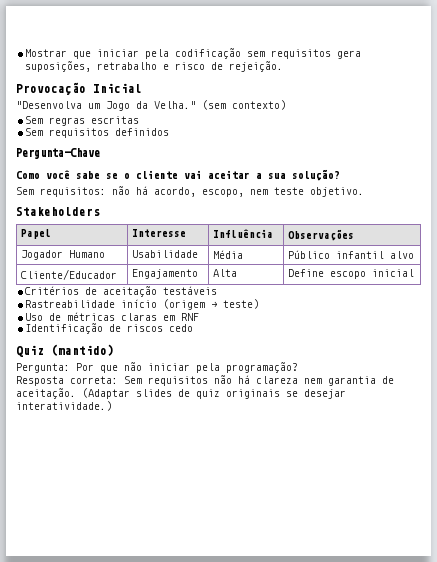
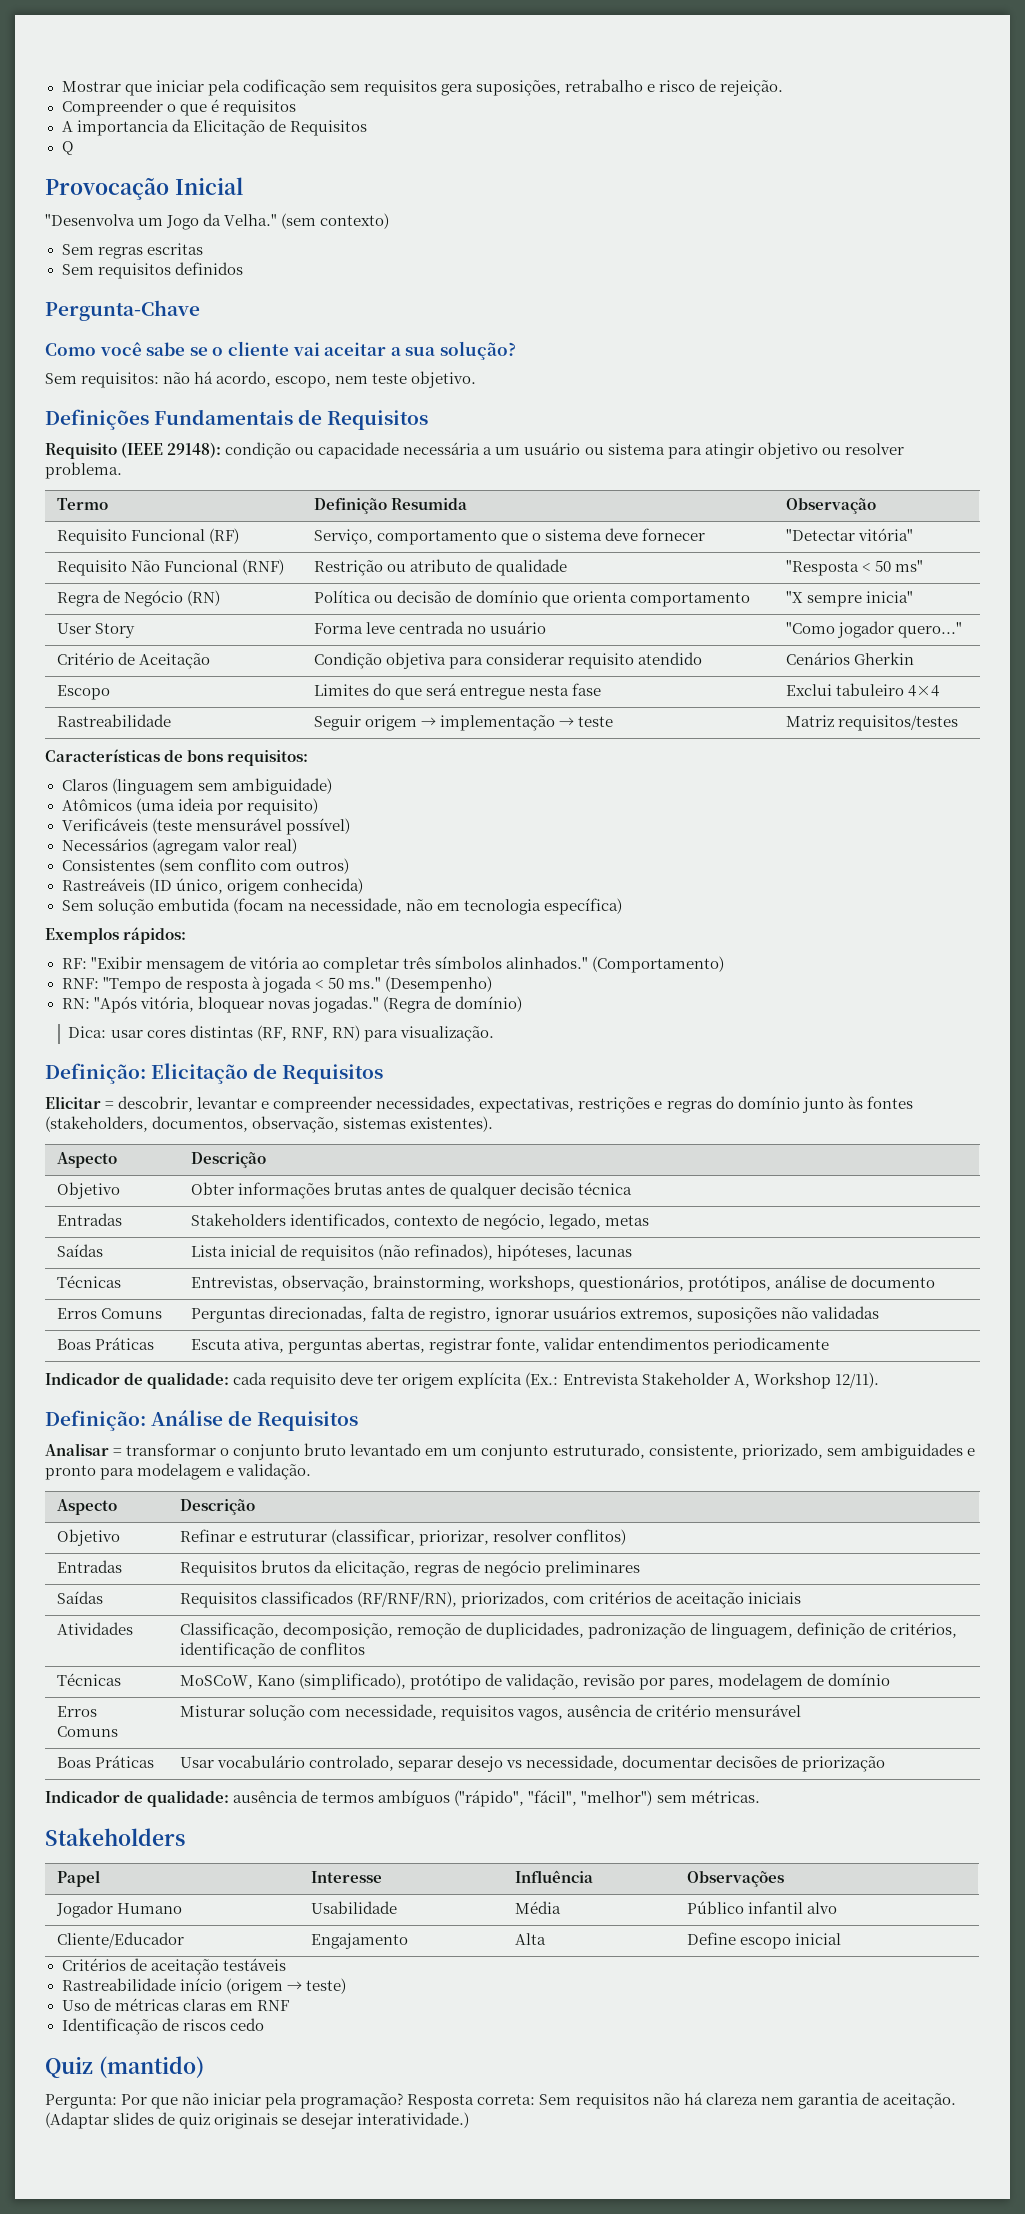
(284, 66) none -> [61,99,296,116] [61,119,367,136] [61,141,74,155] // Compreender o que é requisitos // A importancia da Elicitação de Requisitos // Q
(364, 192) none -> [45,409,429,430] [45,442,904,459] [45,462,122,479] [56,498,108,510] [313,498,467,514] [785,498,876,514] [56,528,239,545] [313,528,706,545] [785,528,913,541] [56,559,284,576] [313,559,567,576] [785,560,923,576] [56,590,220,607] [313,590,751,607] [785,591,913,607] [56,623,135,638] [313,621,546,634] [785,621,962,638] [56,652,210,669] [313,652,702,669] [785,652,914,665] [56,685,110,700] [313,683,602,700] [785,683,939,697] [56,714,171,727] [313,715,613,731] [785,715,958,731] [45,749,309,766] [61,778,332,795] [61,798,318,815] [61,818,350,835] [61,838,297,855] [61,858,349,874] [61,878,363,895] [61,898,622,915] [45,927,187,944] [61,956,724,973] [61,976,492,993] [61,996,522,1013] [68,1025,494,1042] [45,1063,384,1084] [45,1096,913,1113] [45,1116,494,1133] [56,1152,117,1168] [190,1152,266,1168] [56,1182,120,1199] [190,1182,633,1199] [56,1213,122,1226] [190,1213,650,1230] [56,1244,103,1257] [190,1244,633,1261] [56,1275,121,1288] [190,1275,936,1292] [56,1308,162,1319] [190,1306,880,1323] [56,1337,154,1350] [190,1337,830,1354] [45,1372,879,1389] [45,1410,359,1431] [45,1443,975,1460] [45,1463,312,1480] [56,1499,117,1515] [179,1499,255,1515] [56,1529,120,1546] [179,1529,627,1546] [56,1560,122,1573] [179,1560,641,1577] [56,1591,103,1604] [179,1591,802,1608] [56,1622,133,1635] [179,1622,958,1639] [179,1642,365,1659] [56,1673,121,1686] [179,1673,891,1690] [56,1706,97,1717] [56,1726,118,1737] [179,1704,802,1721] [56,1755,154,1768] [179,1755,886,1772] [45,1790,760,1807] // Definições Fundamentais de Requisitos // Requisito (IEEE 29148): condição ou capacidade necessária a um usuário ou sistema para atingir objetivo ou resolver problema. // Termo | Definição Resumida | Observação // Requisito Funcional (RF) | Serviço, comportamento que o sistema deve fornecer | "Detectar vitória" // Requisito Não Funcional (RNF) | Restrição ou atributo de qualidade | "Resposta < 50 ms" // Regra de Negócio (RN) | Política ou decisão de domínio que orienta comportamento | "X sempre inicia" // User Story | Forma leve centrada no usuário | "Como jogador quero..." // Critério de Aceitação | Condição objetiva para considerar requisito atendido | Cenários Gherkin // Escopo | Limites do que será entregue nesta fase | Exclui tabuleiro 4×4 // Rastreabilidade | Seguir origem → implementação → teste | Matriz requisitos/testes // Características de bons requisitos: // Claros (linguagem sem ambiguidade) // Atômicos (uma ideia por requisito) // Verificáveis (teste mensurável possível) // Necessários (agregam valor real) // Consistentes (sem conflito com outros) // Rastreáveis (ID único, origem conhecida) // Sem solução embutida (focam na necessidade, não em tecnologia específica) // Exemplos rápidos: // RF: "Exibir mensagem de vitória ao completar três símbolos alinhados." (Comportamento) // RNF: "Tempo de resposta à jogada < 50 ms." (Desempenho) // RN: "Após vitória, bloquear novas jogadas." (Regra de domínio) // Dica: usar cores distintas (RF, RNF, RN) para visualização. // Definição: Elicitação de Requisitos // Elicitar = descobrir, levantar e compreender necessidades, expectativas, restrições e regras do domínio junto às fontes (stakeholders, documentos, observação, sistemas existentes). // Aspecto | Descrição // Objetivo | Obter informações brutas antes de qualquer decisão técnica // Entradas | Stakeholders identificados, contexto de negócio, legado, metas // Saídas | Lista inicial de requisitos (não refinados), hipóteses, lacunas // Técnicas | Entrevistas, observação, brainstorming, workshops, questionários, protótipos, análise de documento // Erros Comuns | Perguntas direcionadas, falta de registro, ignorar usuários extremos, suposições não validadas // Boas Práticas | Escuta ativa, perguntas abertas, registrar fonte, validar entendimentos periodicamente // Indicador de qualidade: cada requisito deve ter origem explícita (Ex.: Entrevista Stakeholder A, Workshop 12/11). // Definição: Análise de Requisitos // Analisar = transformar o conjunto bruto levantado em um conjunto estruturado, consistente, priorizado, sem ambiguidades e pronto para modelagem e validação. // Aspecto | Descrição // Objetivo | Refinar e estruturar (classificar, priorizar, resolver conflitos) // Entradas | Requisitos brutos da elicitação, regras de negócio preliminares // Saídas | Requisitos classificados (RF/RNF/RN), priorizados, com critérios de aceitação iniciais // Atividades | Classificação, decomposição, remoção de duplicidades, padronização de linguagem, definição de critérios, identificação de conflitos // Técnicas | MoSCoW, Kano (simplificado), protótipo de validação, revisão por pares, modelagem de domínio // Erros Comuns | Misturar solução com necessidade, requisitos vagos, ausência de critério mensurável // Boas Práticas | Usar vocabulário controlado, separar desejo vs necessidade, documentar decisões de priorização // Indicador de qualidade: ausência de termos ambíguos ("rápido", "fácil", "melhor") sem métricas.
(298, 367) // -> (404, 2101) none

